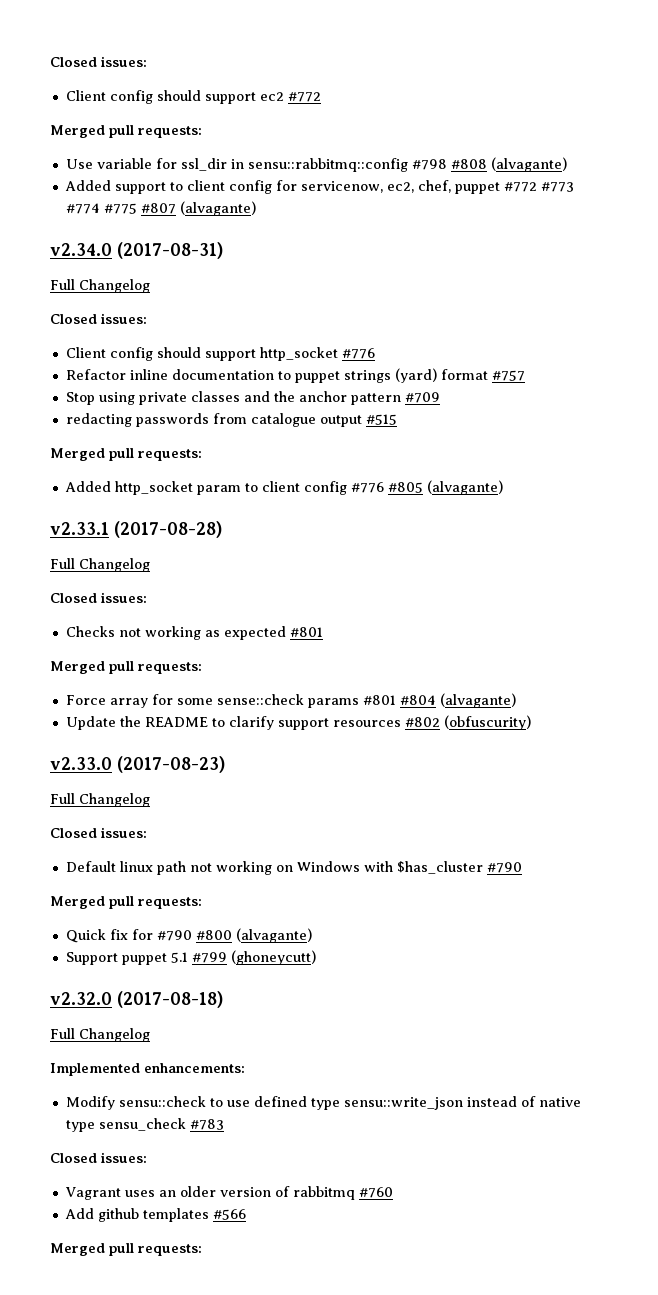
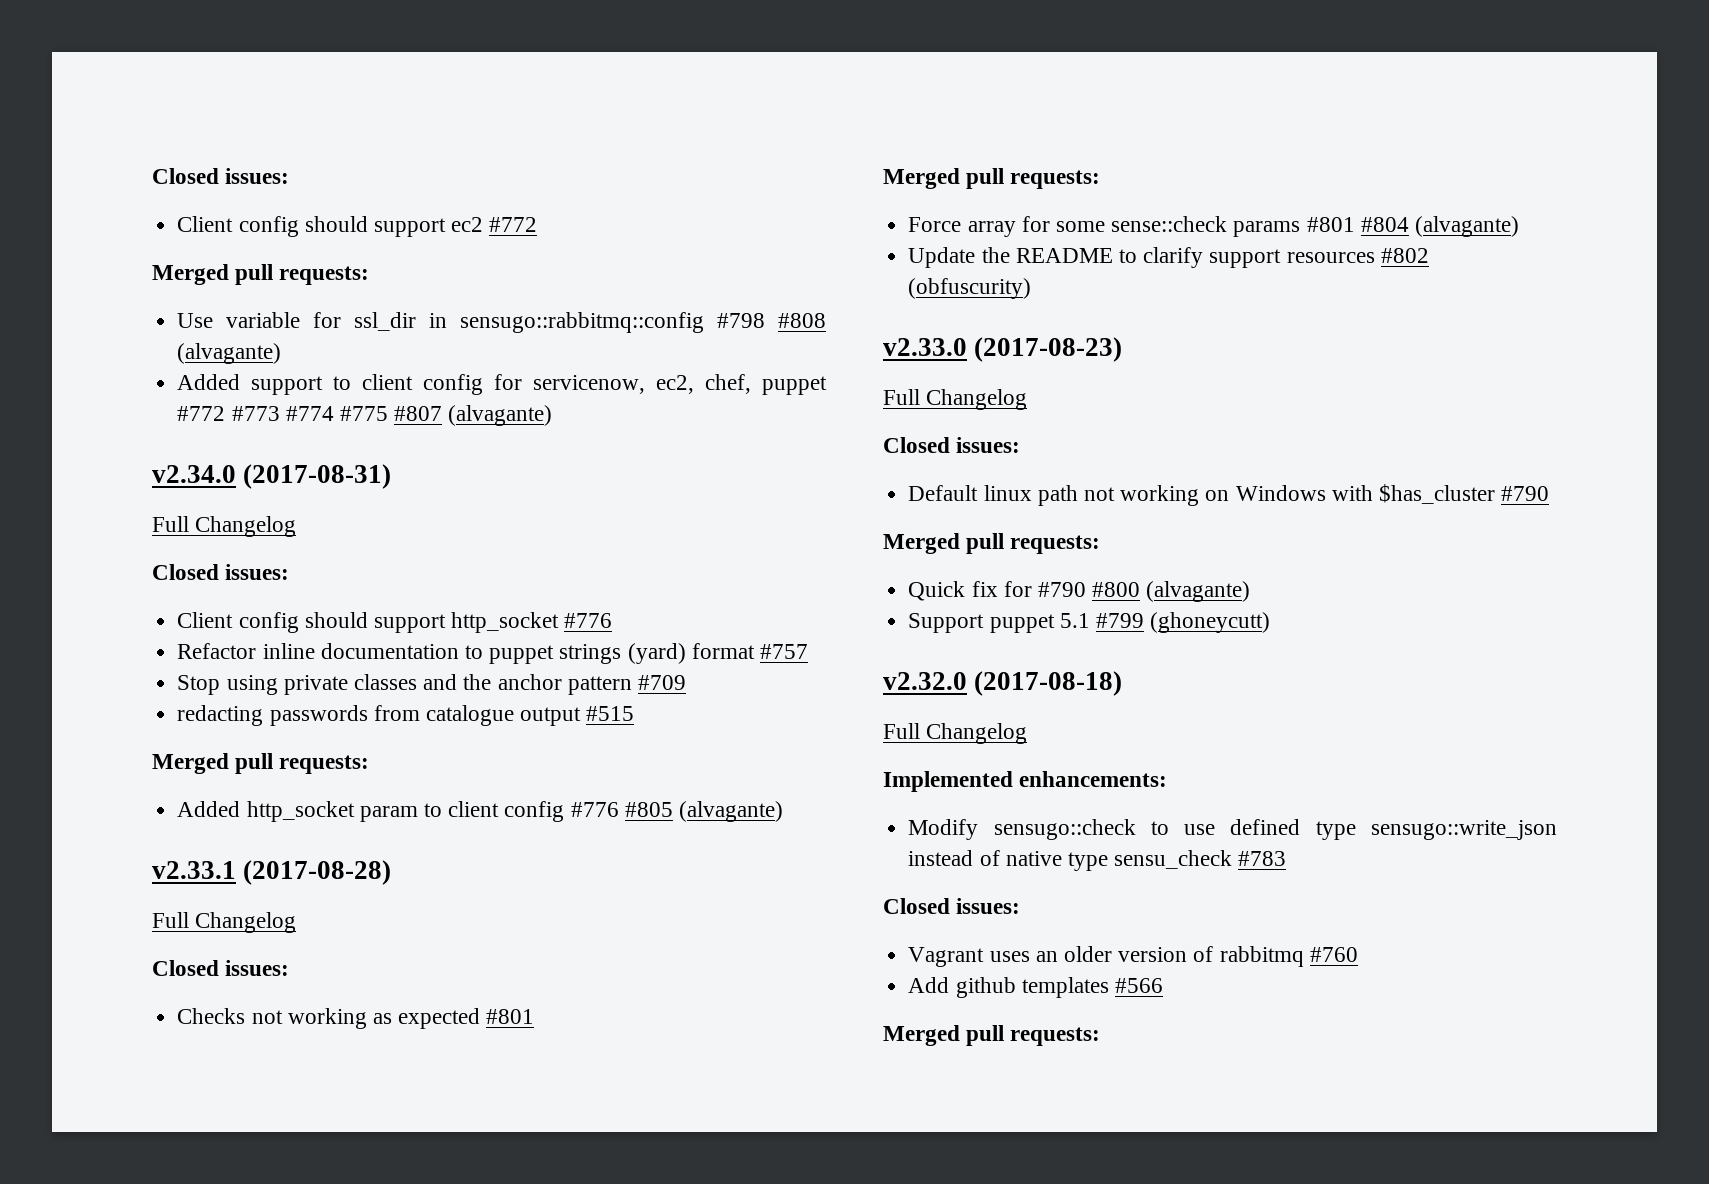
[247,158,408,172] sensu::rabbitmq::config -> [460,312,705,333] sensugo::rabbitmq::config
[118,1096,206,1107] sensu::check -> [993,819,1136,840] sensugo::check
[343,1097,463,1110] sensu::write_json -> [1371,820,1557,840] sensugo::write_json

